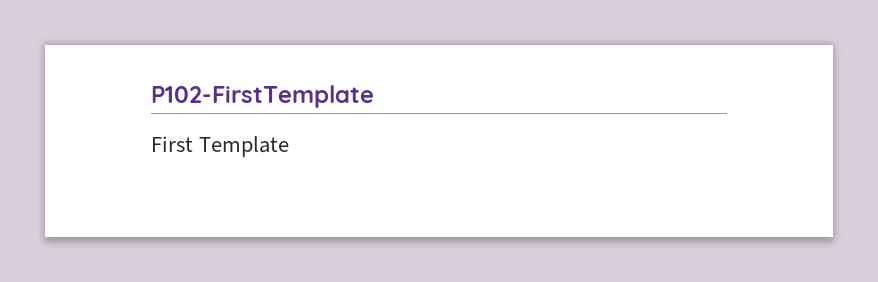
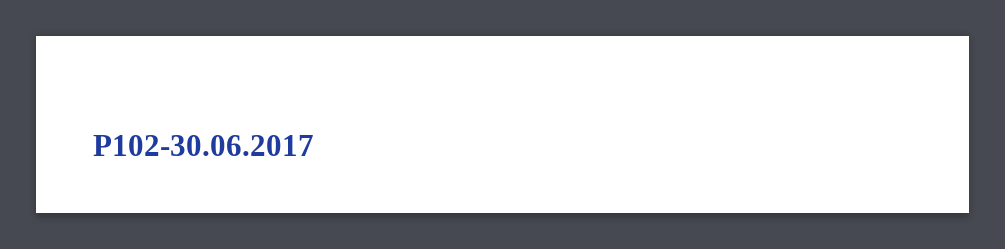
[151,85,374,108] [151,136,290,157] P102-FirstTemplate // First Template -> [93,135,314,156] P102-30.06.2017

